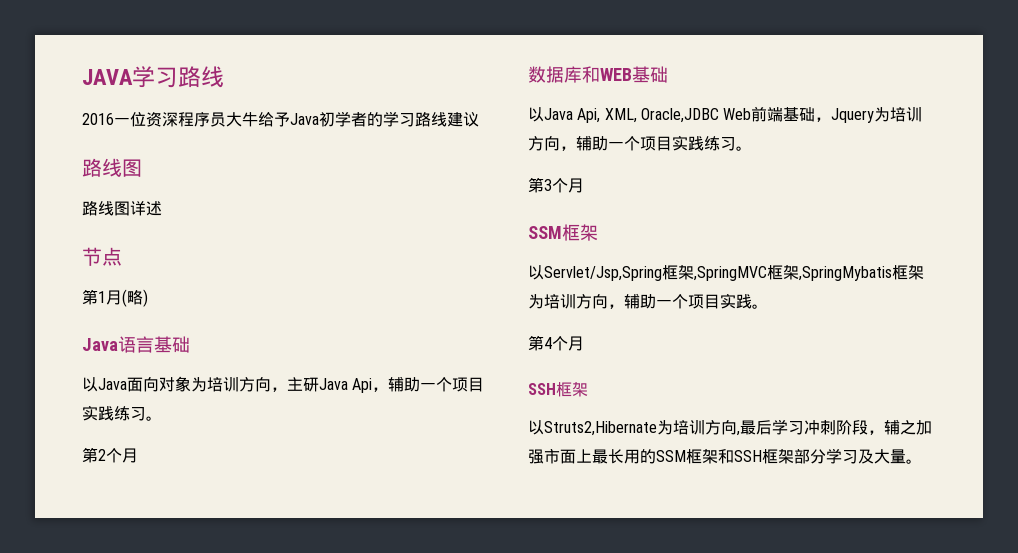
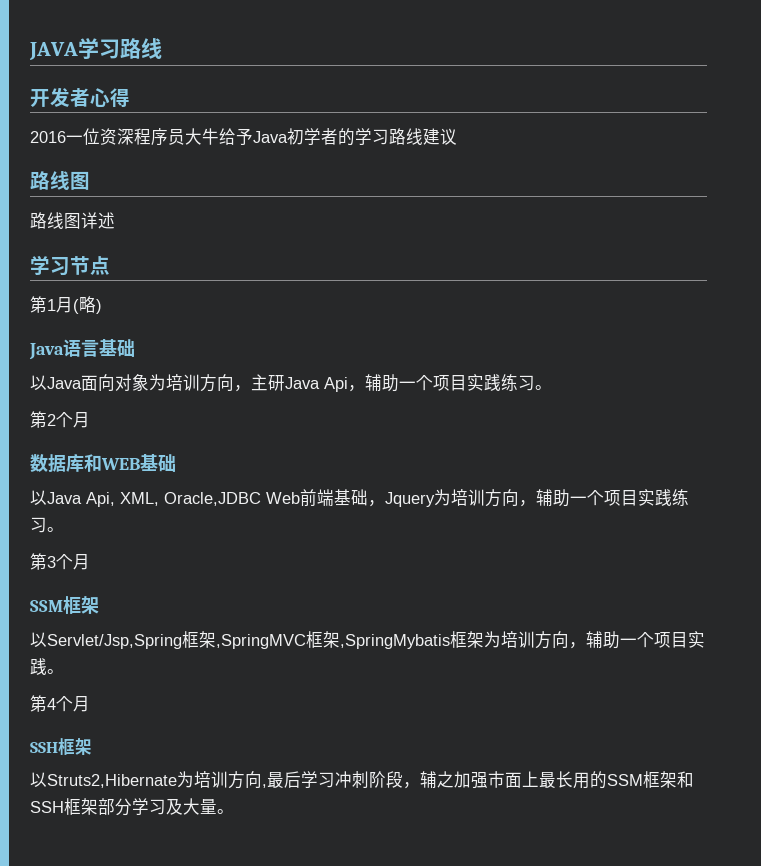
(224, 77) none -> [30,87,130,107] // 开发者心得
(162, 208) none -> [30,255,70,276] 学习

